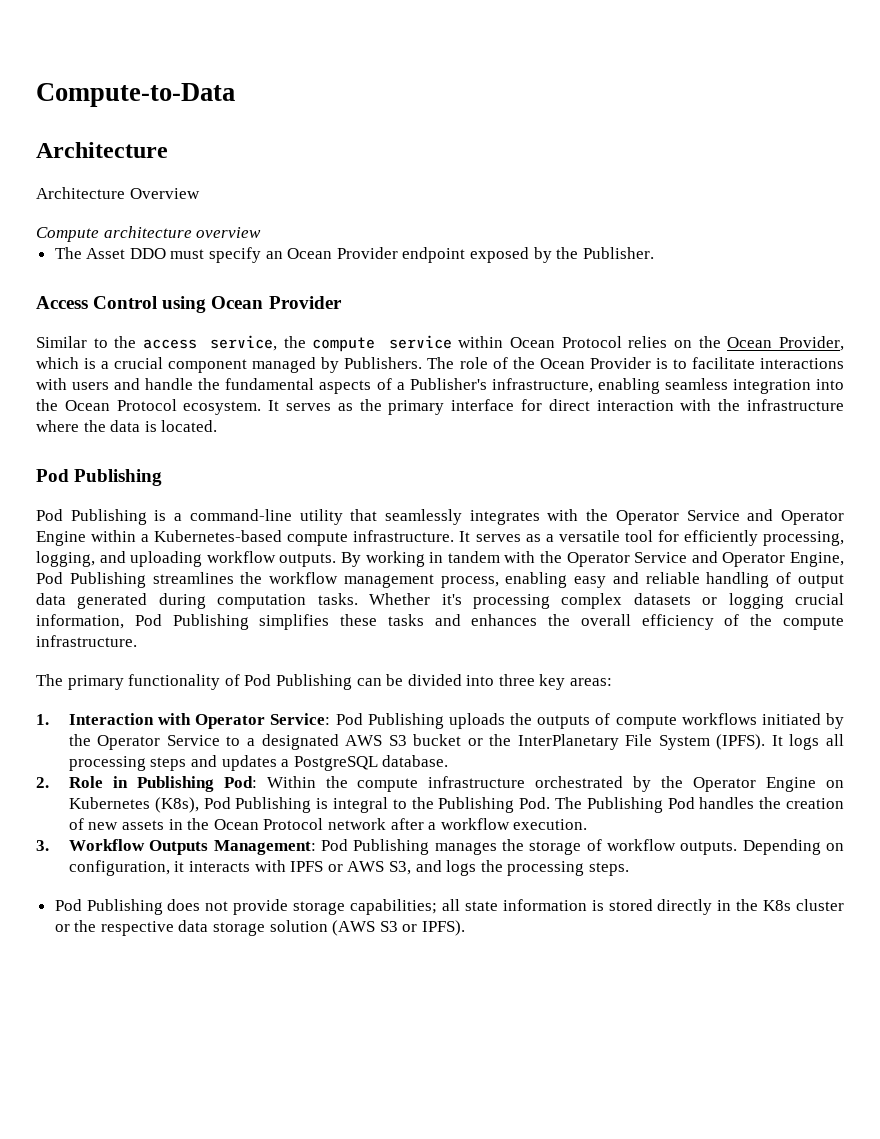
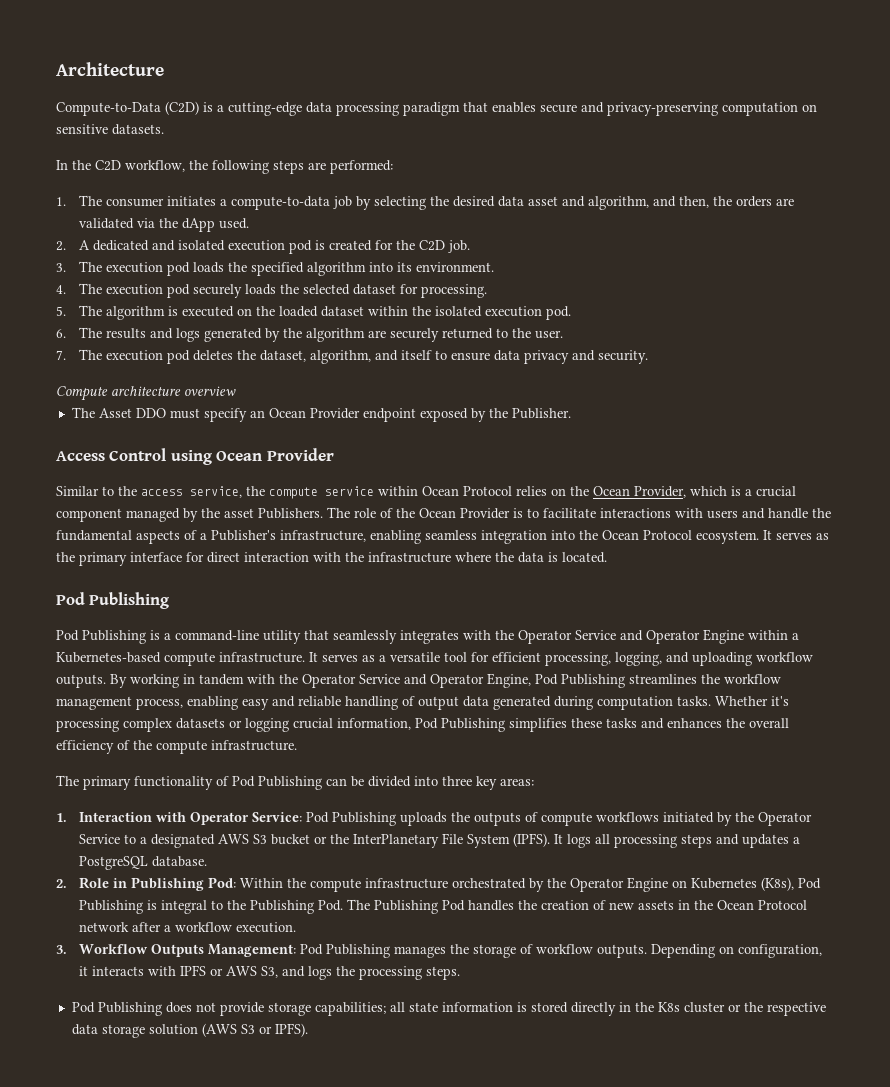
[36,83,235,107] Compute-to-Data // -> (56, 69) none
[36,187,200,199] Architecture Overview -> [56,101,817,116] [56,124,164,135] [56,160,393,174] [56,195,794,210] [78,218,249,232] [56,240,470,254] [56,261,494,276] [56,283,487,298] [56,305,571,320] [56,327,563,342] [56,349,648,364] Compute-to-Data (C2D) is a cutting-edge data processing paradigm that enables secure and privacy-preserving computation on sensitive datasets. // In the C2D workflow, the following steps are performed: // 1. The consumer initiates a compute-to-data job by selecting the desired data asset and algorithm, and then, the orders are validated via the dApp used. // 2. A dedicated and isolated execution pod is created for the C2D job. // 3. The execution pod loads the specified algorithm into its environment. // 4. The execution pod securely loads the selected dataset for processing. // 5. The algorithm is executed on the loaded dataset within the isolated execution pod. // 6. The results and logs generated by the algorithm are securely returned to the user. // 7. The execution pod deletes the dataset, algorithm, and itself to ensure data privacy and security.
(340, 365) none -> [201,508,254,518] the asset
[683,530,758,546] efficiently -> [492,652,541,662] efficient

